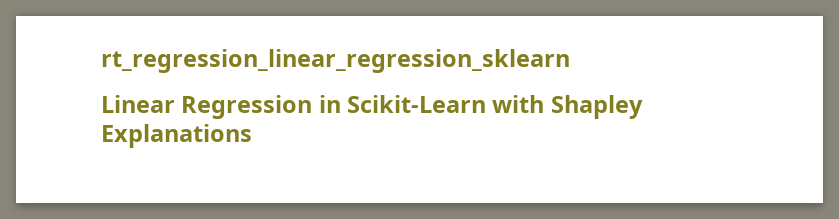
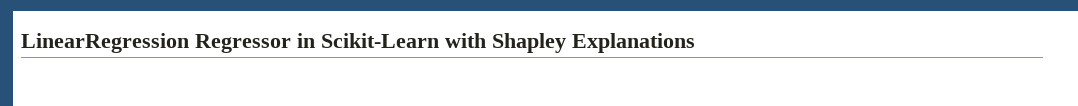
[101,49,570,73] [101,95,313,119] rt_regression_linear_regression_sklearn // Linear Regression -> [21,33,291,53] LinearRegression Regressor

